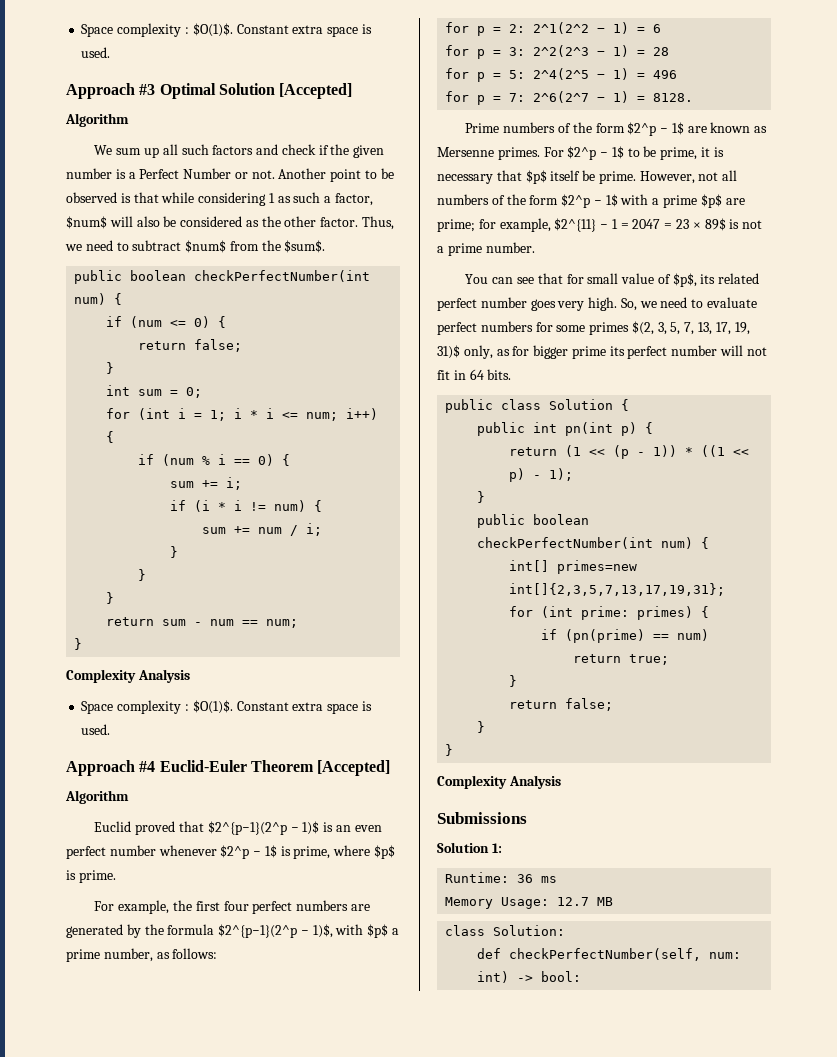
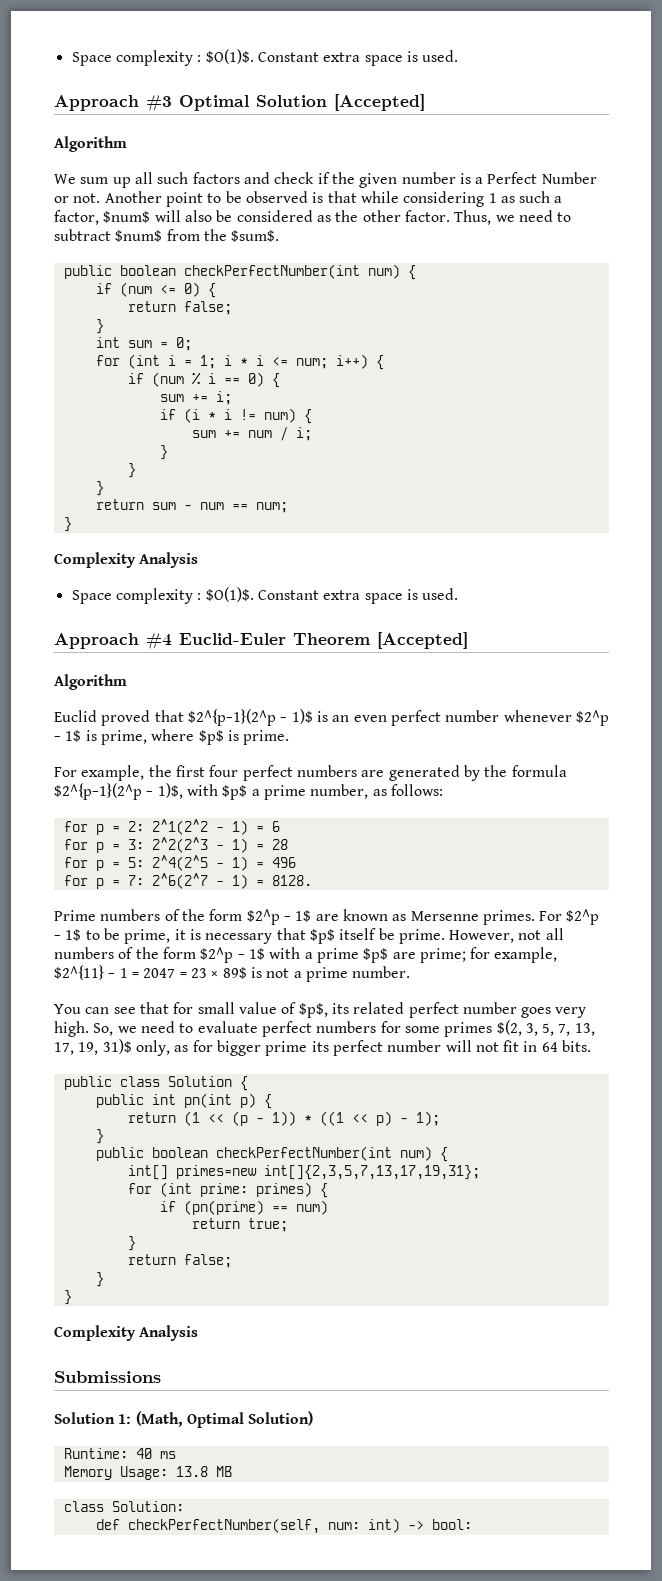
(502, 848) none -> [135,1411,314,1428] (Math, Optimal Solution)
[517,874,534,883] 36 -> [135,1448,152,1459] 40
[557,897,590,906] 12.7 -> [175,1466,208,1477] 13.8

